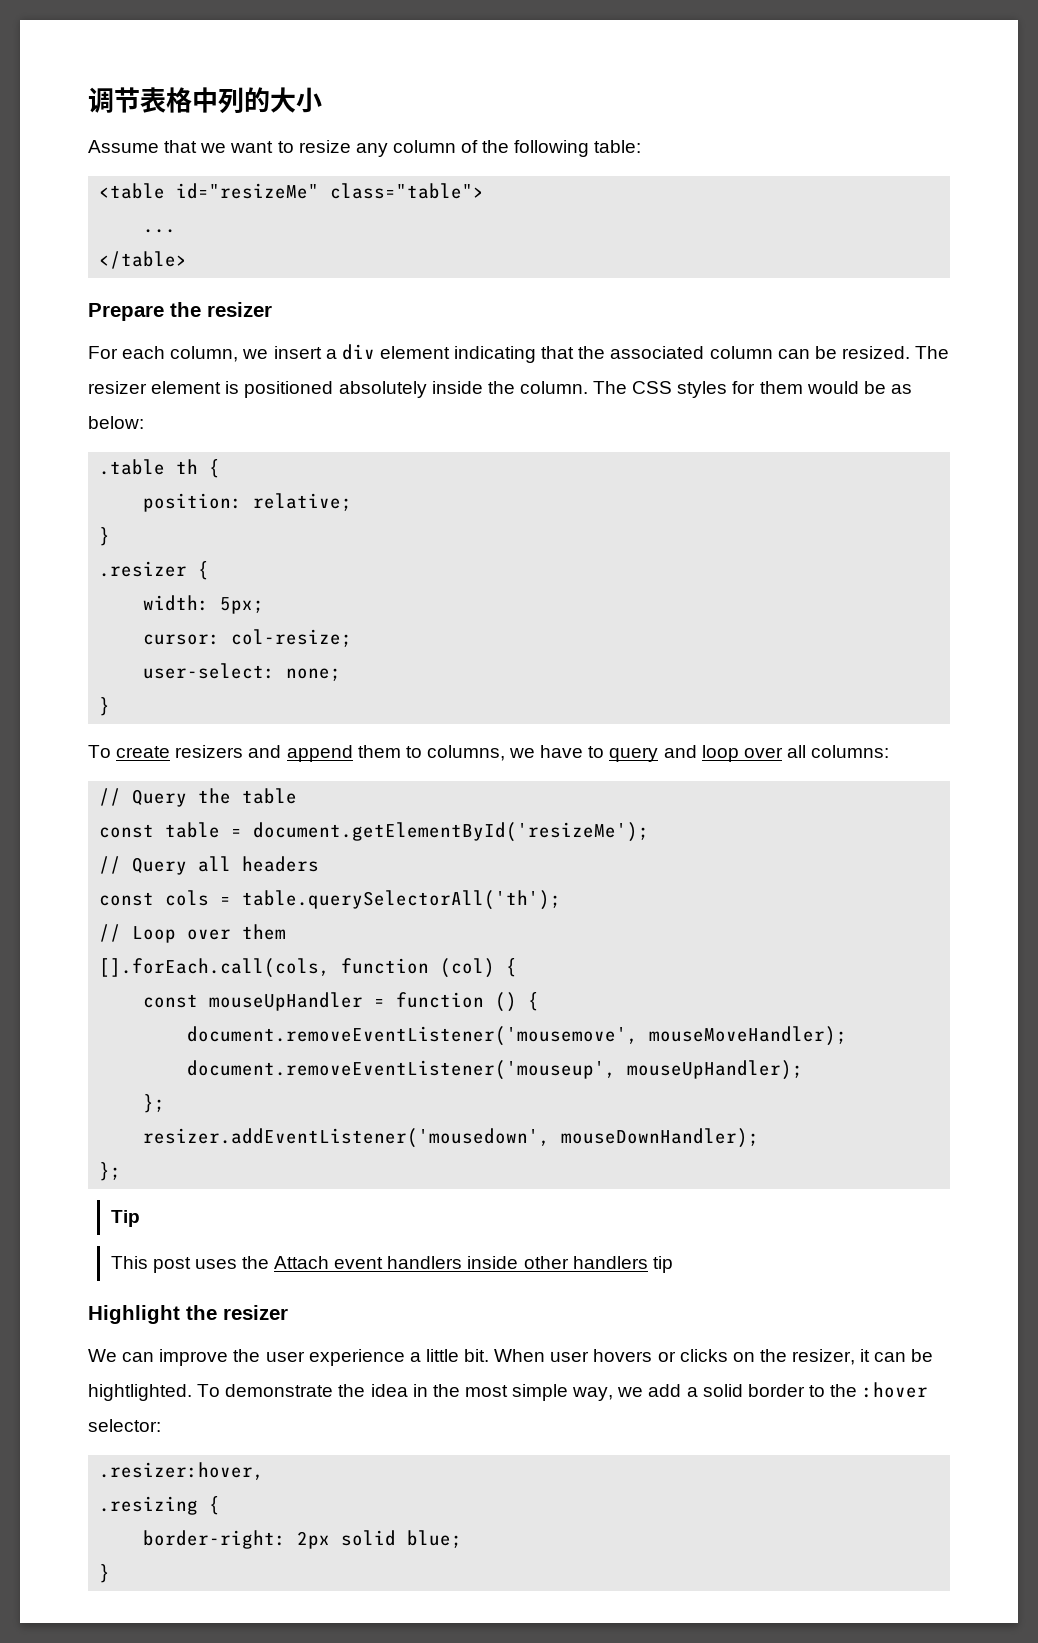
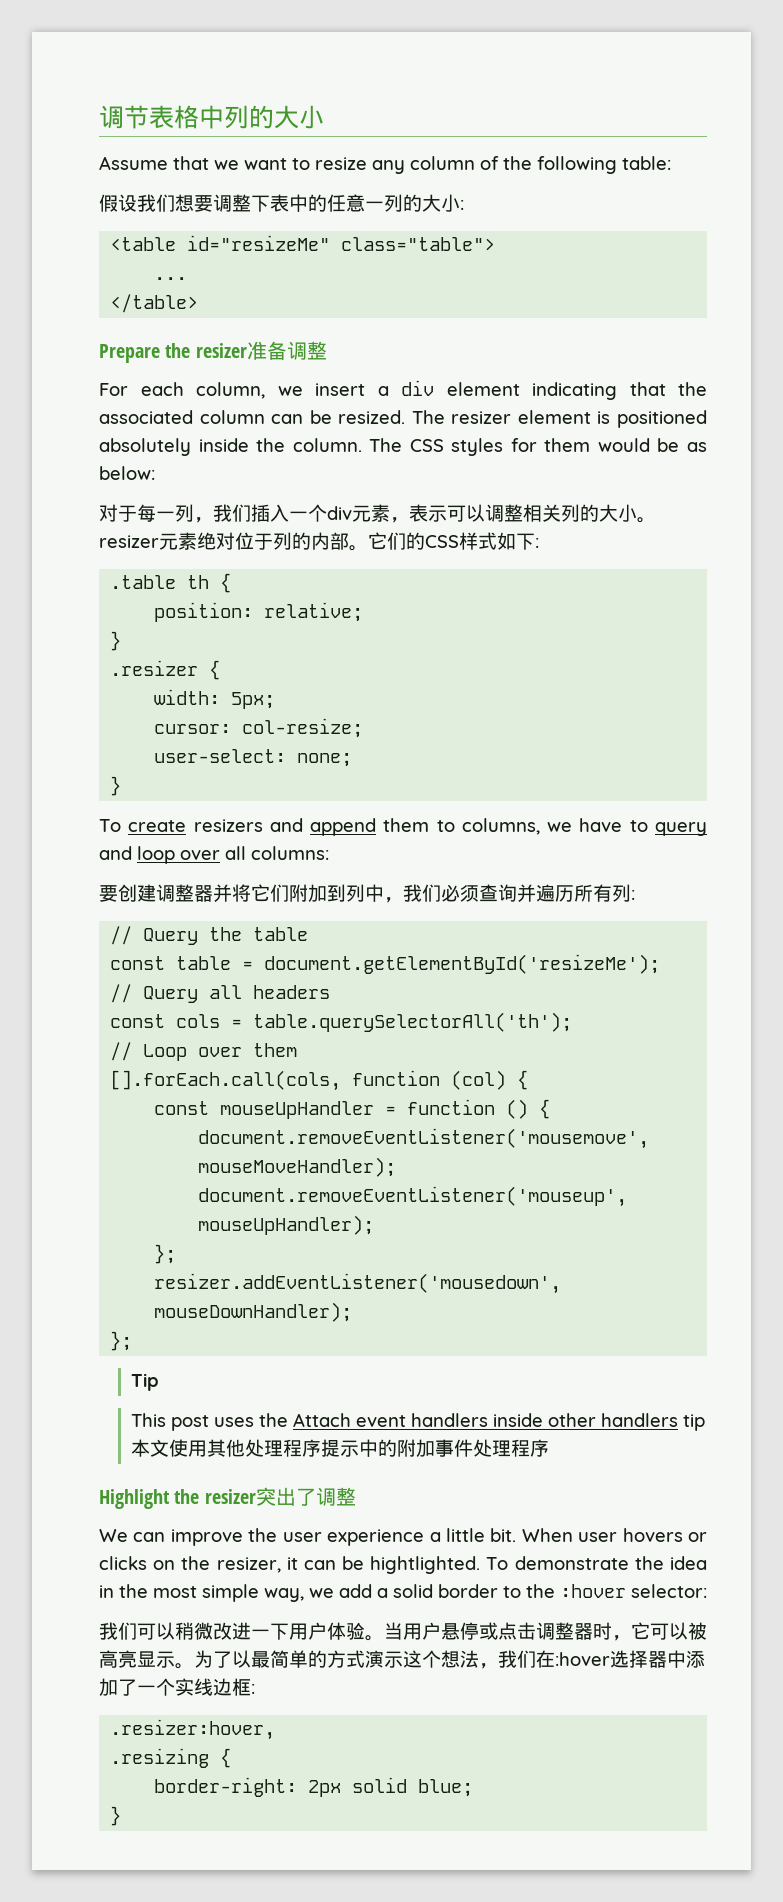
(642, 146) none -> [99,194,464,212] // 假设我们想要调整下表中的任意一列的大小:
(272, 309) none -> [246,341,327,360] 准备调整
(144, 422) none -> [99,504,656,523] [99,532,539,551] // 对于每一列，我们插入一个div元素，表示可以调整相关列的大小。resizer元素绝对位于列的内部。它们的CSS样式如下:
(890, 751) none -> [99,884,635,903] // 要创建调整器并将它们附加到列中，我们必须查询并遍历所有列:
(673, 1264) none -> [130,1439,549,1457] 本文使用其他处理程序提示中的附加事件处理程序
(288, 1312) none -> [255,1487,356,1506] 突出了调整
(161, 1425) none -> [99,1622,707,1641] [99,1650,705,1669] [99,1678,255,1696] // 我们可以稍微改进一下用户体验。当用户悬停或点击调整器时，它可以被高亮显示。为了以最简单的方式演示这个想法，我们在:hover选择器中添加了一个实线边框:

